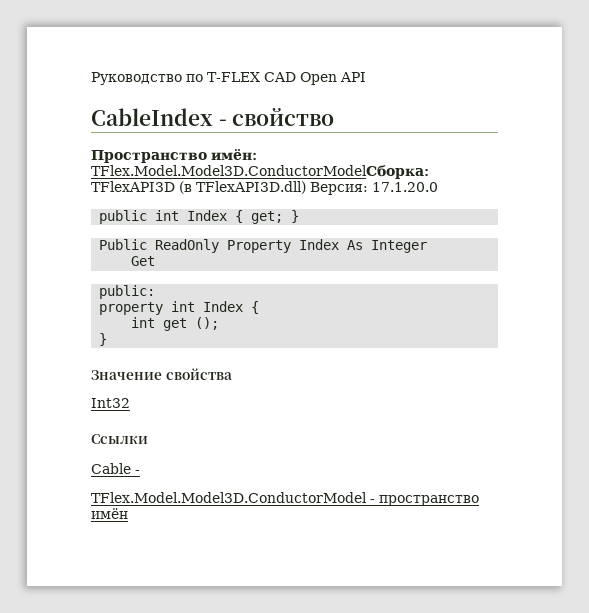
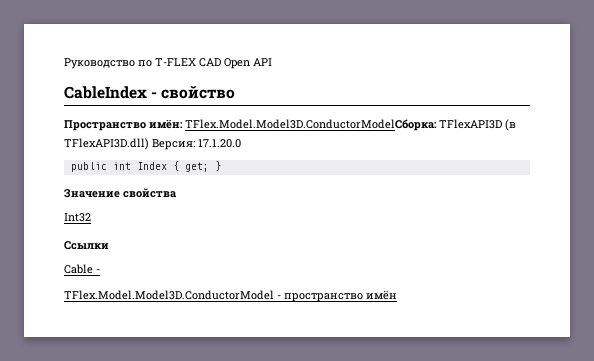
[99,239,428,253] [131,256,156,266] [99,285,156,299] [99,301,260,315] [131,317,220,331] [99,333,108,346] // Public ReadOnly Property Index As Integer // Get // public: // property int Index { // int get (); // } -> (221, 166) none

